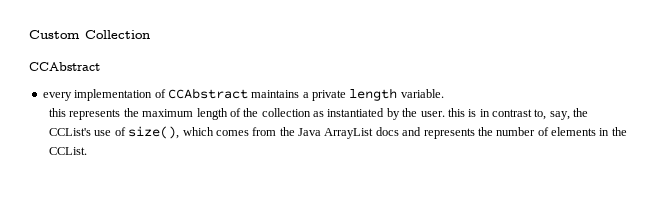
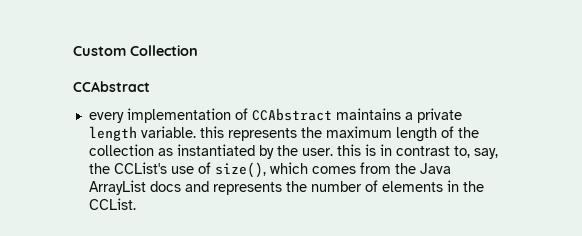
(444, 93) // -> (196, 132) none

